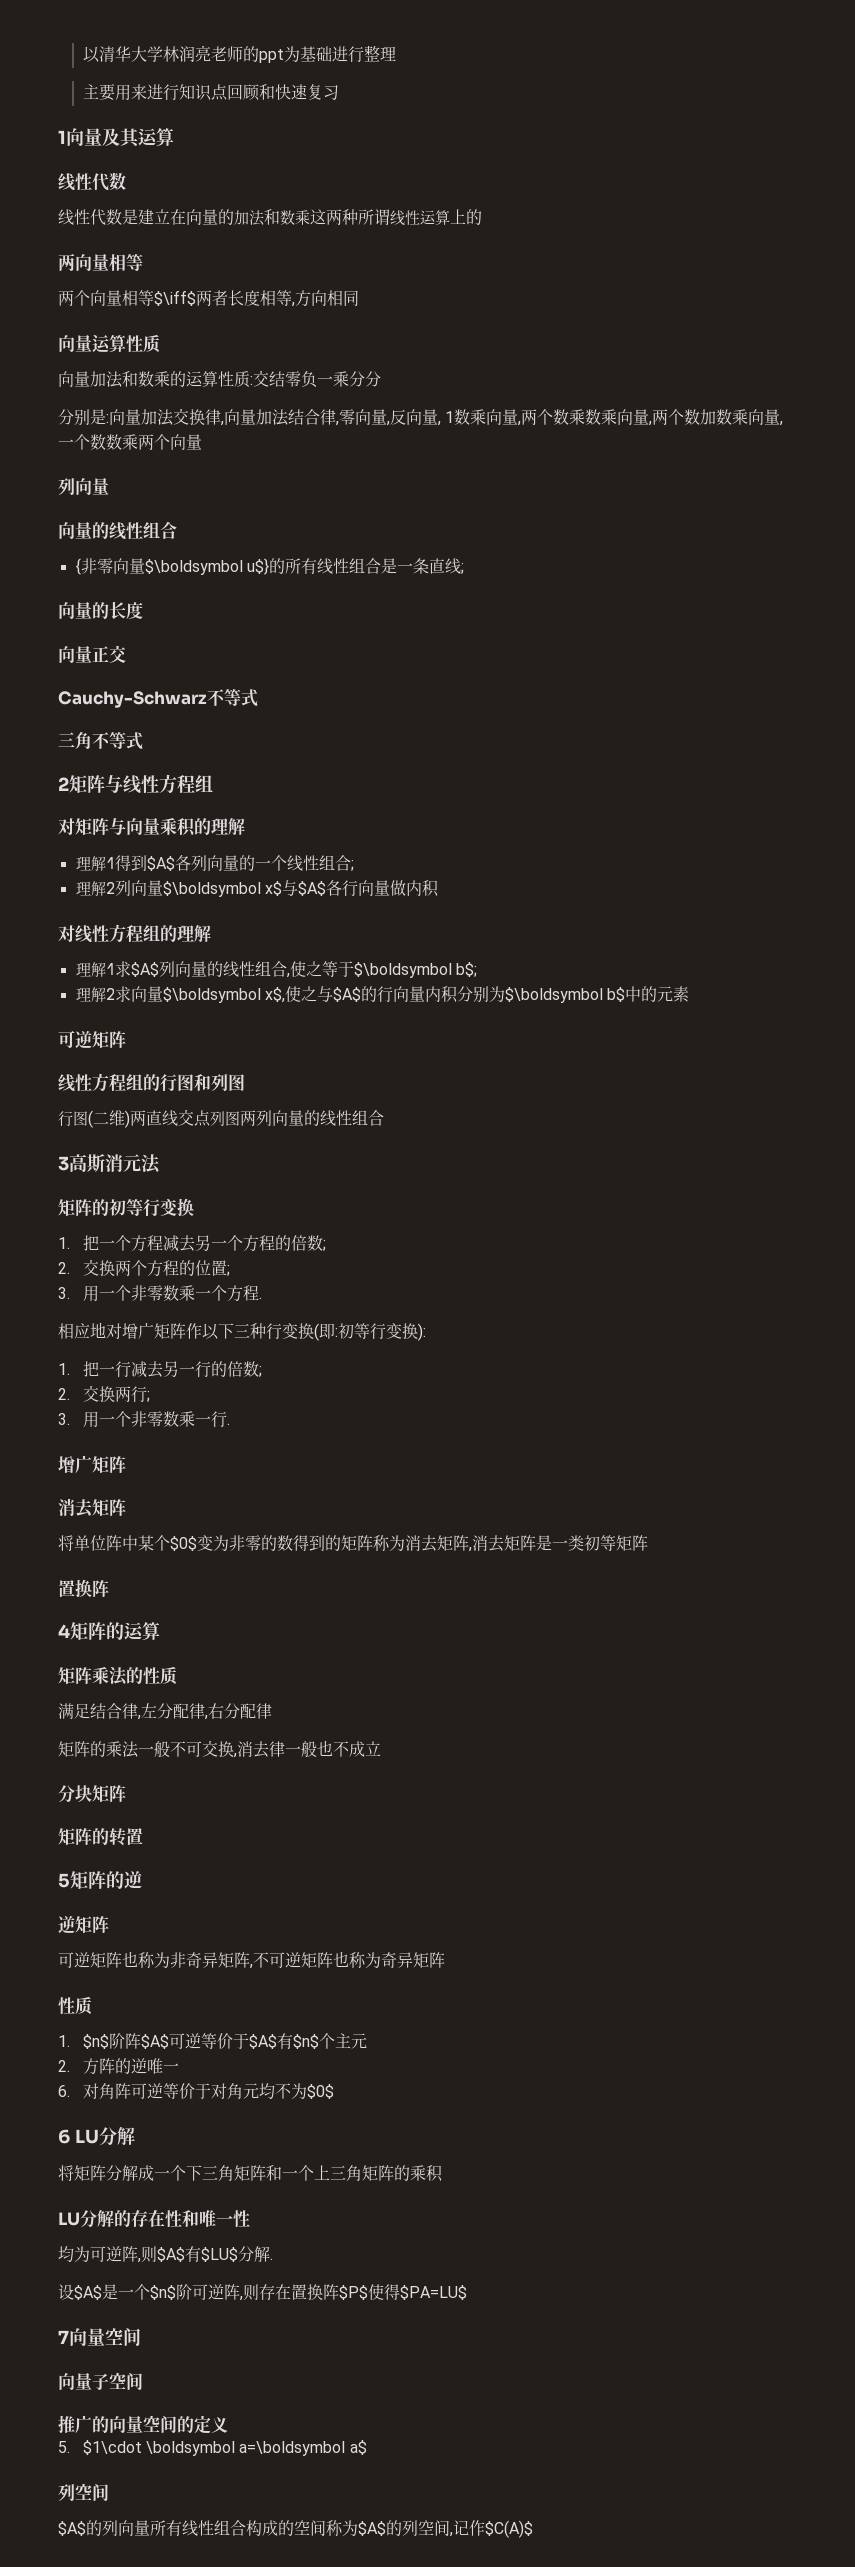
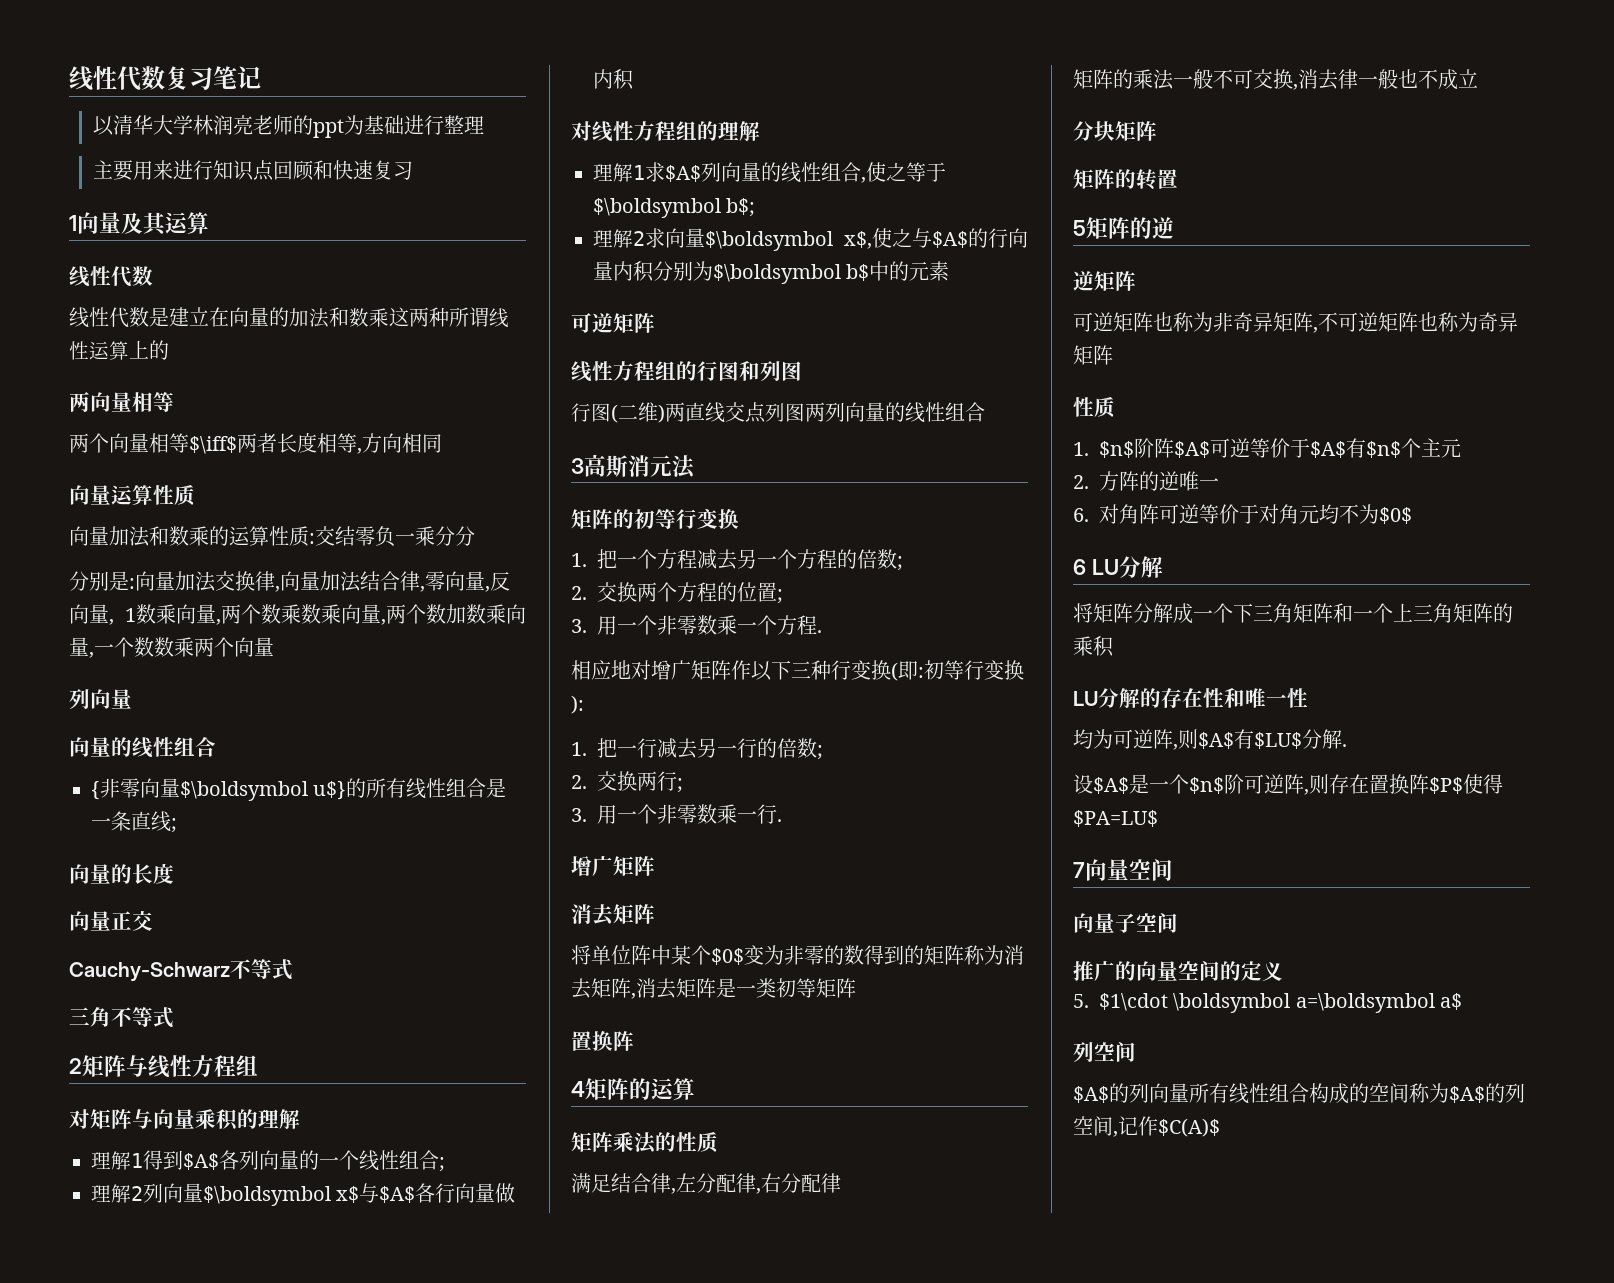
(82, 54) none -> [69,66,261,91] 线性代数复习笔记 //

